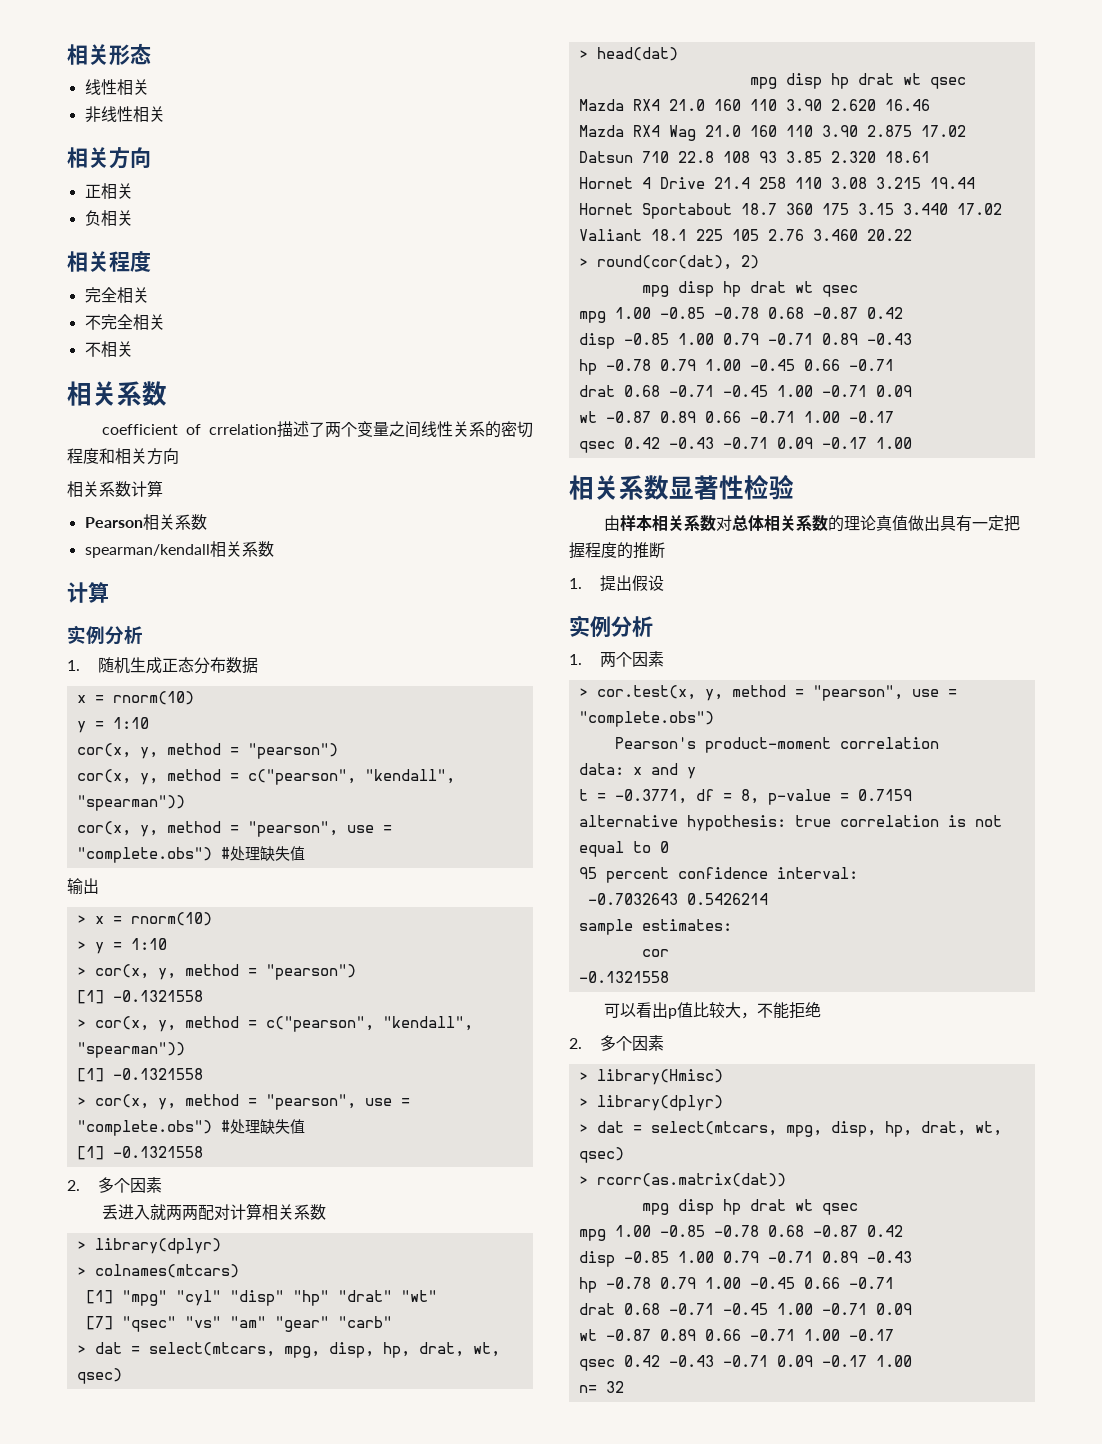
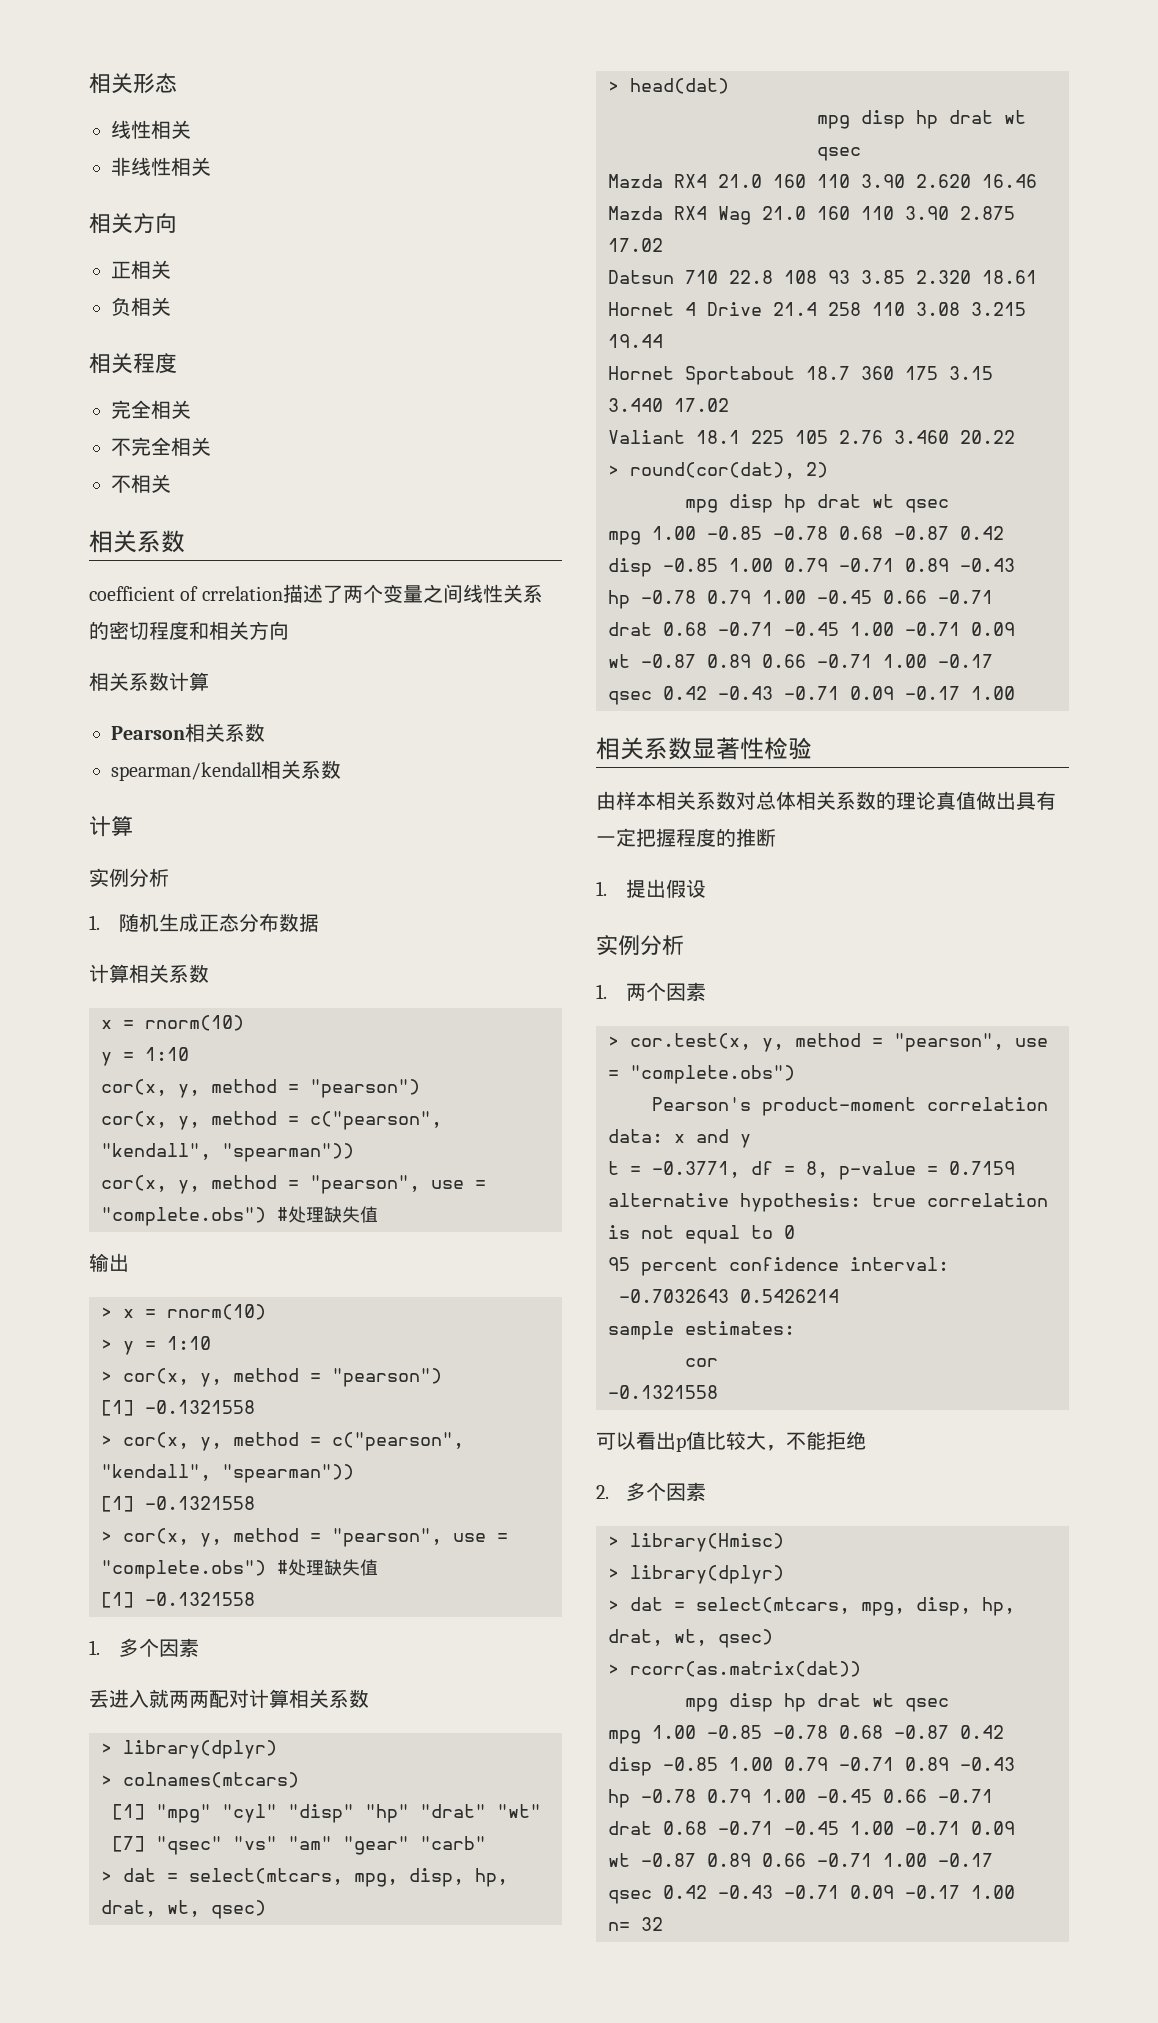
(259, 665) none -> [89,964,209,983] // 计算相关系数
[67,1180,80,1191] 2. -> [89,1640,100,1655] 1.

